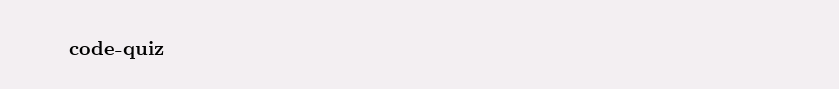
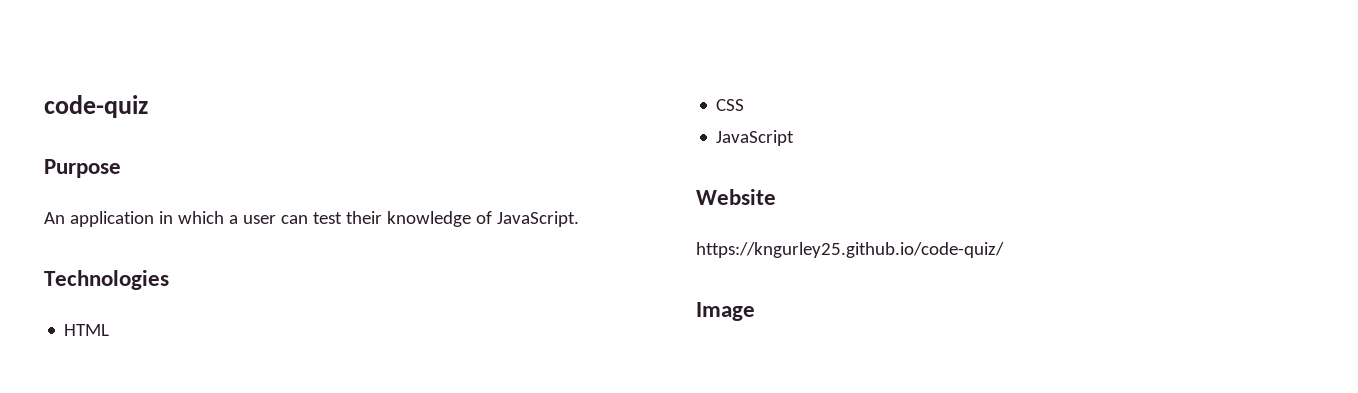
(164, 50) none -> [44,159,121,178] [44,211,579,227] [44,270,169,290] [64,324,110,336] [716,99,745,111] [716,130,795,146] [696,189,776,205] [696,242,1004,258] [696,302,755,321] // Purpose // An application in which a user can test their knowledge of JavaScript. // Technologies // HTML // CSS // JavaScript // Website // https://kngurley25.github.io/code-quiz/ // Image

